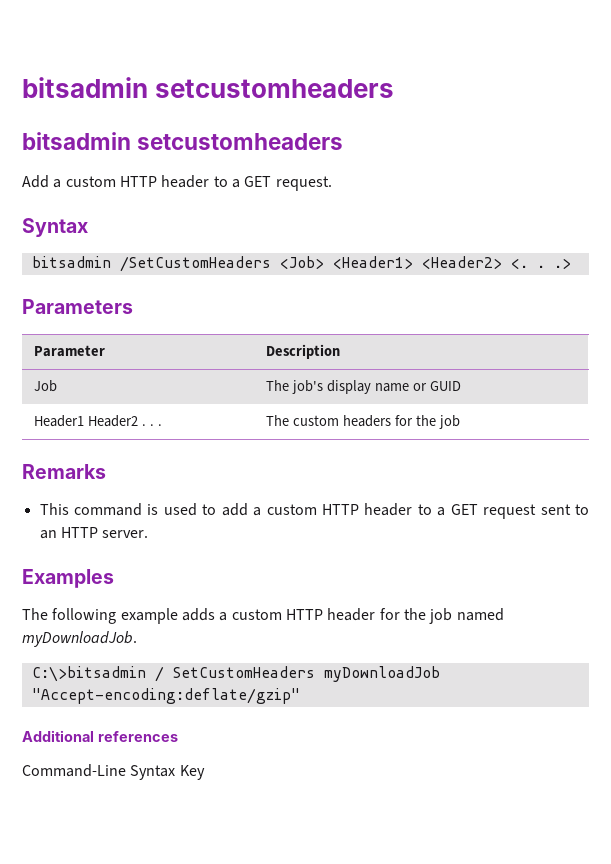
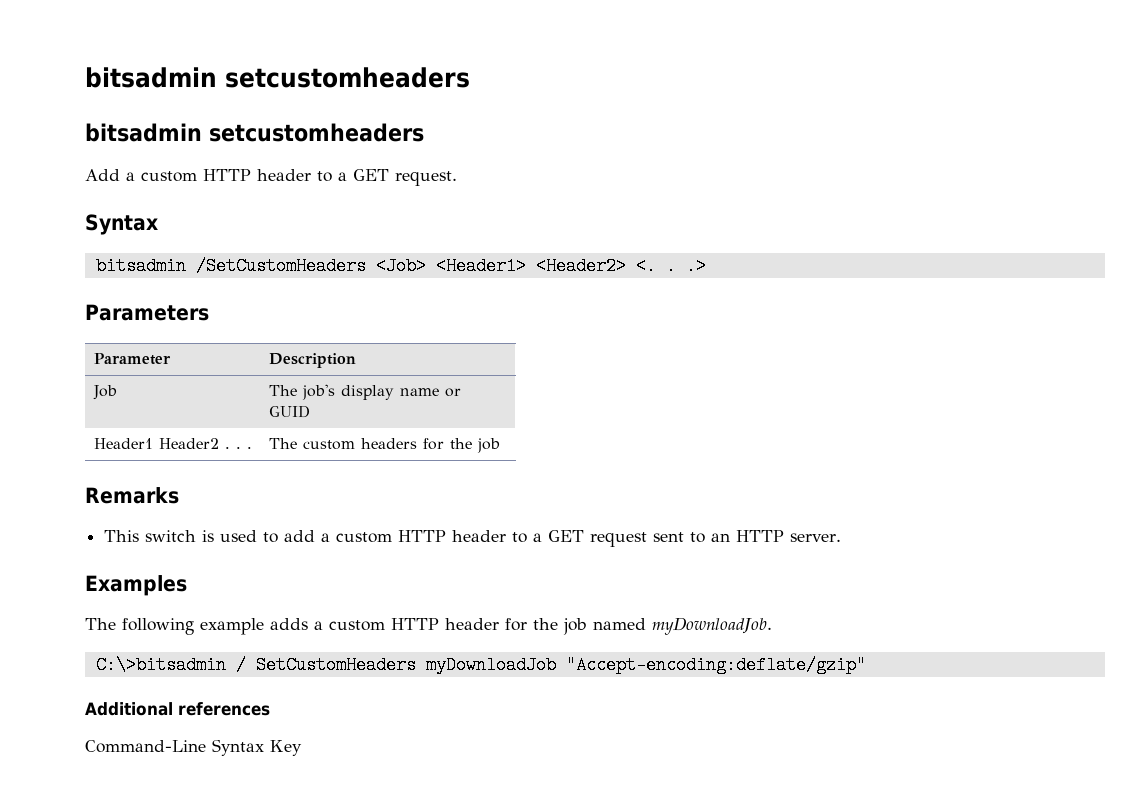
[74,503,143,516] command -> [145,530,197,542] switch

